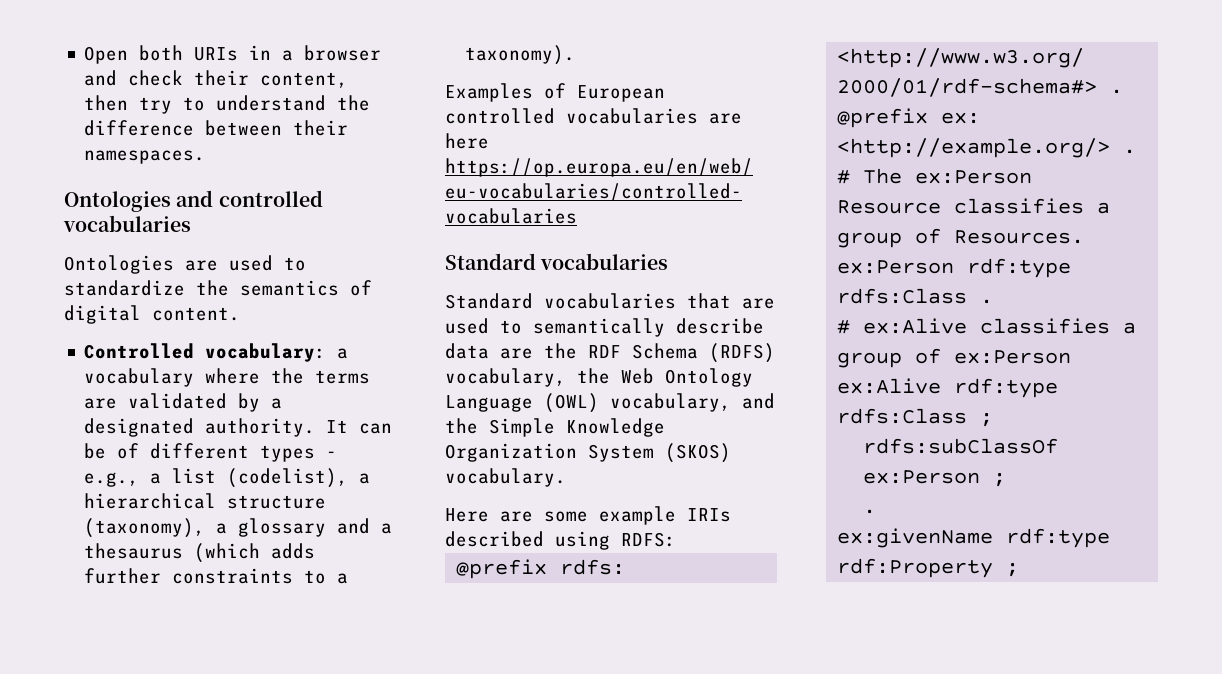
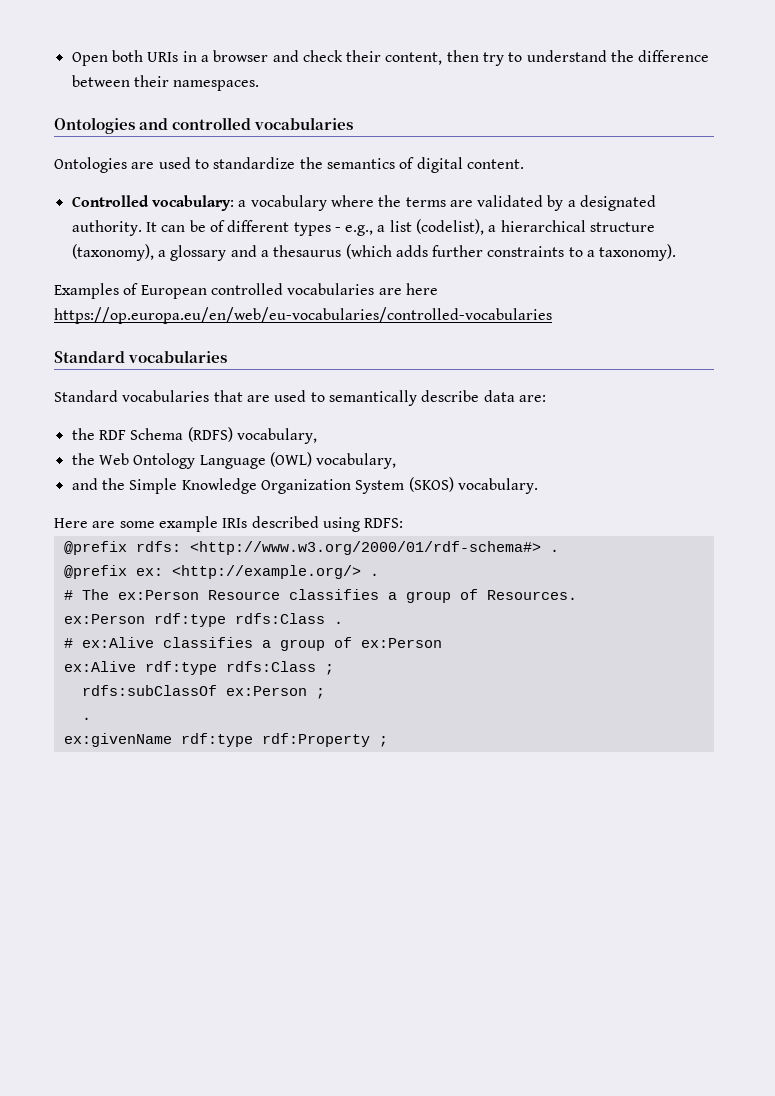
[500,348,533,359] are -> [518,395,546,402] are: //
(566, 377) none -> (317, 436) //
(731, 402) none -> (397, 461) //

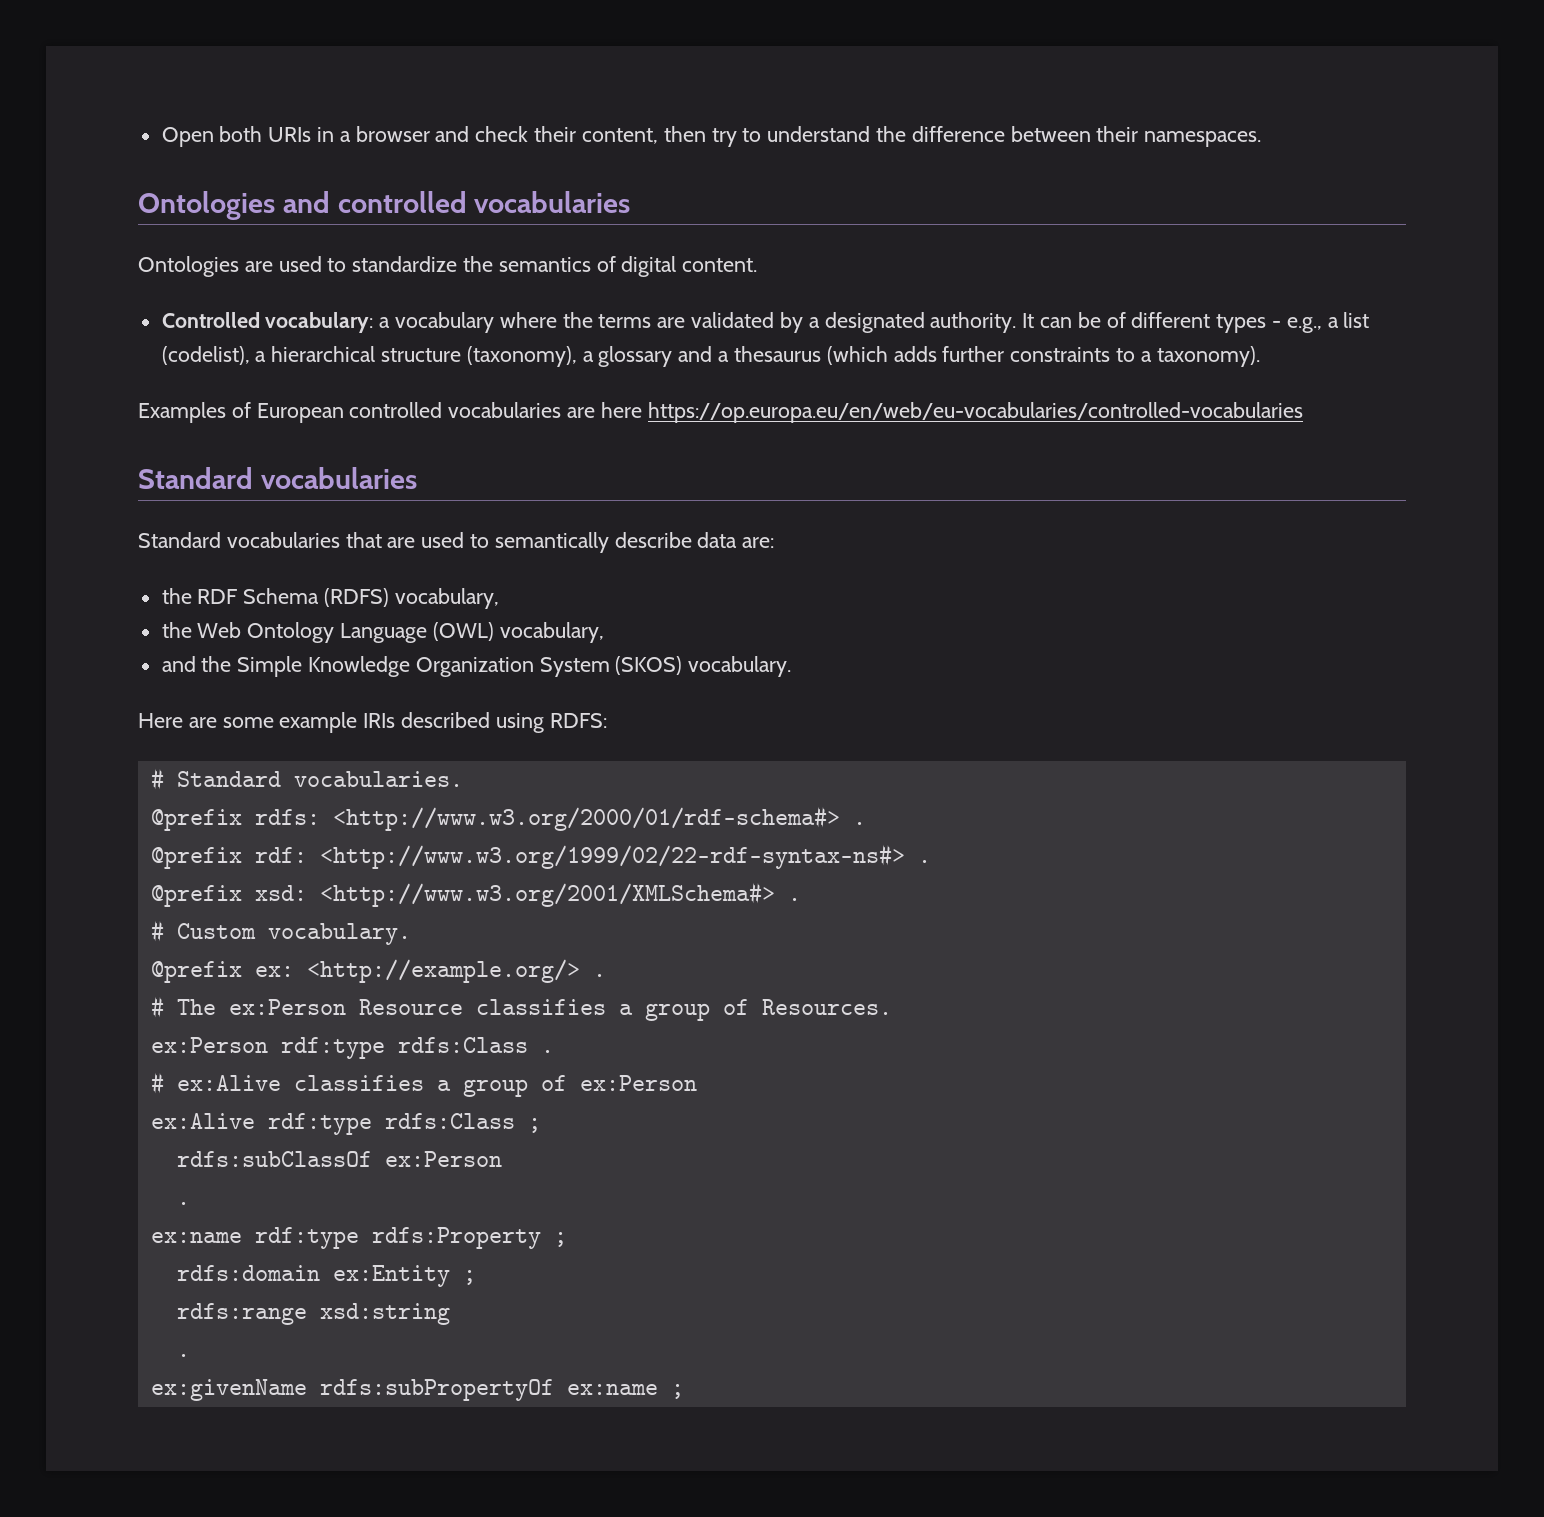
(404, 523) none -> [150,768,463,790] // # Standard vocabularies.
(559, 550) none -> [150,844,931,869] [150,882,801,907] [150,920,411,945] // @prefix rdf: <http://www.w3.org/1999/02/22-rdf-syntax-ns#> . // @prefix xsd: <http://www.w3.org/2001/XMLSchema#> . // # Custom vocabulary.
[315,688,325,699] ; -> [176,1202,190,1205] [150,1227,567,1249] [176,1265,476,1287] [176,1303,450,1325] // . // ex:name rdf:type rdfs:Property ; // rdfs:domain ex:Entity ; // rdfs:range xsd:string
[180,733,370,747] rdf:type rdf:Property -> [319,1379,658,1401] rdfs:subPropertyOf ex:name

